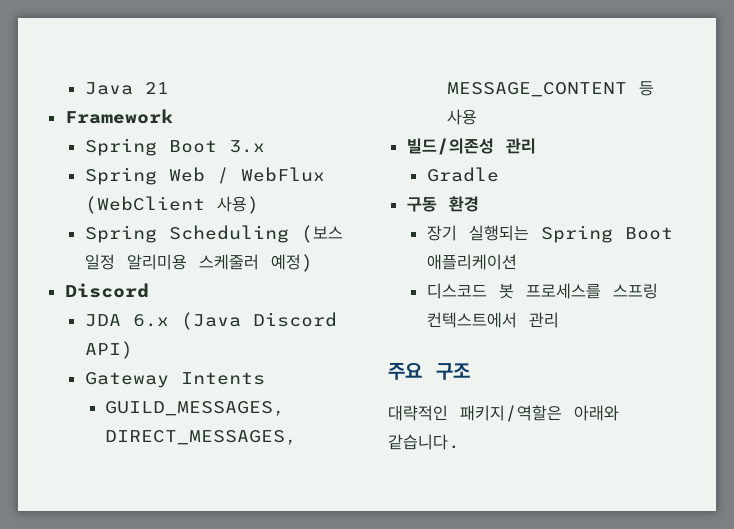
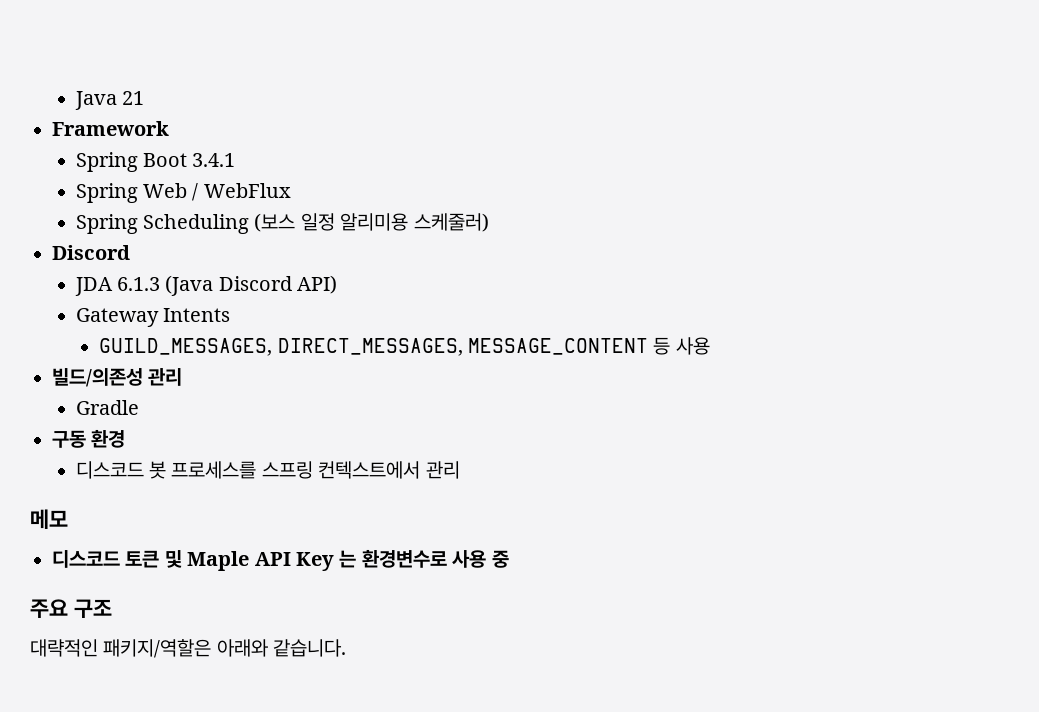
[228,140,265,153] 3.x -> [192,153,236,167] 3.4.1
[84,196,259,214] (WebClient 사용) -> (291, 190) none
[198,254,313,272] 스케줄러 예정) -> [413,213,489,232] 스케줄러)
[132,314,169,327] 6.x -> [117,277,161,291] 6.1.3
[426,225,673,243] [426,254,517,270] // 장기 실행되는 Spring Boot 애플리케이션 -> (126, 438) none
(559, 320) none -> [30,509,68,529] [52,549,509,571] // 메모 // 디스코드 토큰 및 Maple API Key 는 환경변수로 사용 중

